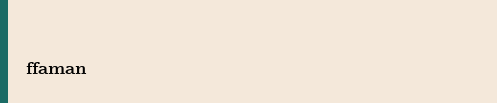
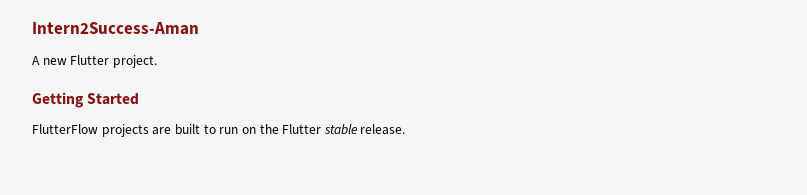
[26,62,87,74] ffaman -> [32,22,199,35] [32,55,157,68] [32,92,140,108] [32,124,406,137] Intern2Success-Aman // A new Flutter project. // Getting Started // FlutterFlow projects are built to run on the Flutter stable release.

